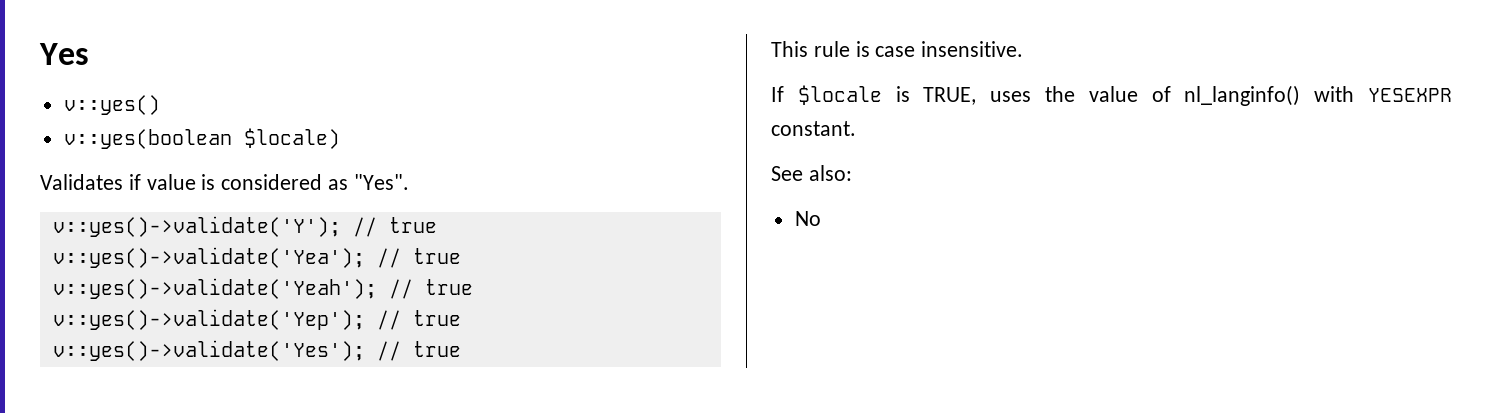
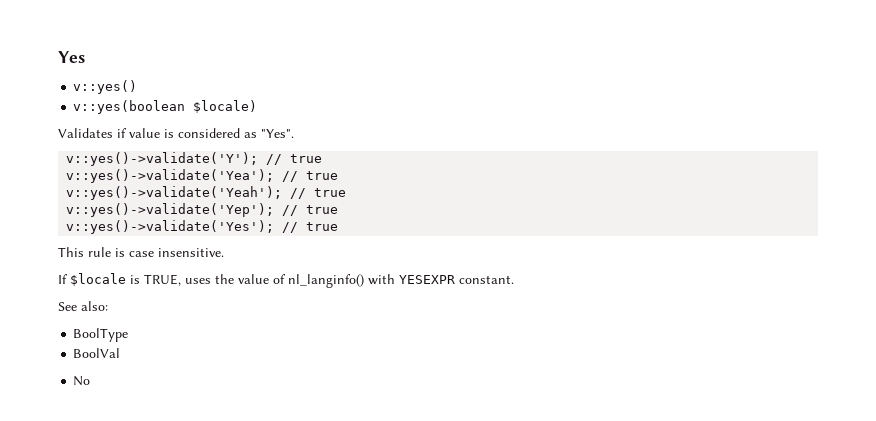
(852, 173) none -> [73,328,129,342] [73,348,121,358] // BoolType // BoolVal

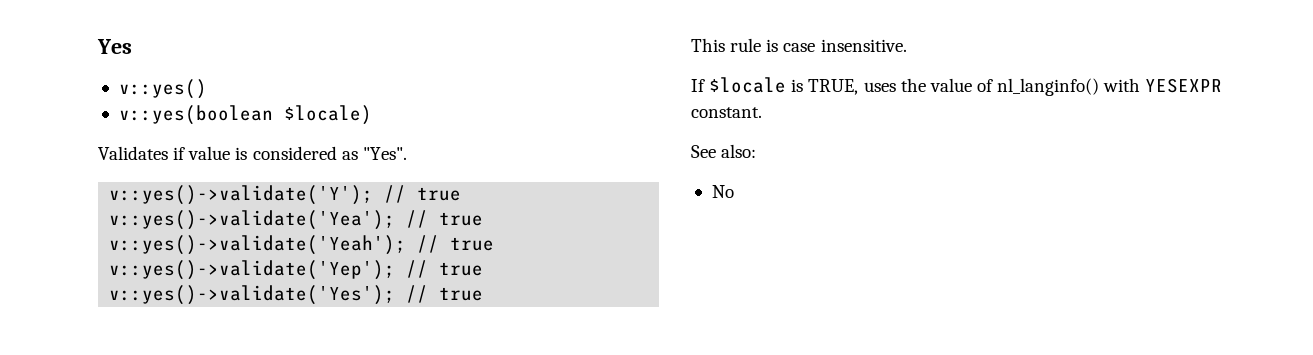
[73,328,129,342] [73,348,121,358] // BoolType // BoolVal -> (757, 151) none

